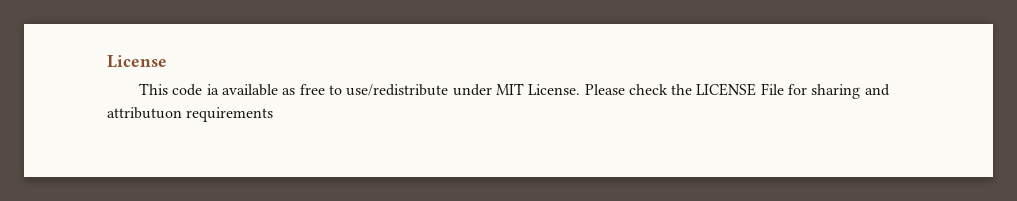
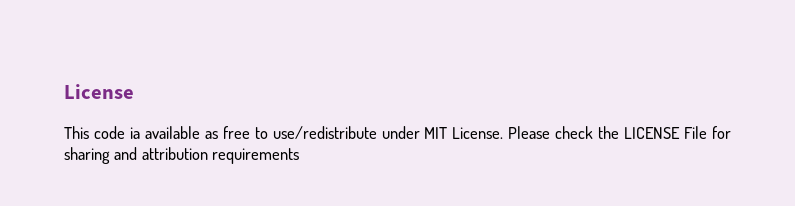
[107,107,182,119] attributuon -> [141,147,208,160] attribution

